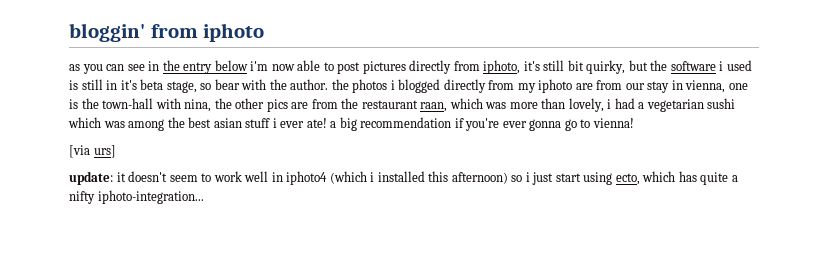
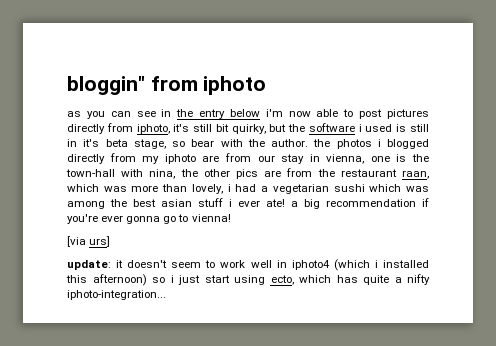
[69,23,145,42] bloggin' -> [67,76,145,95] bloggin"

